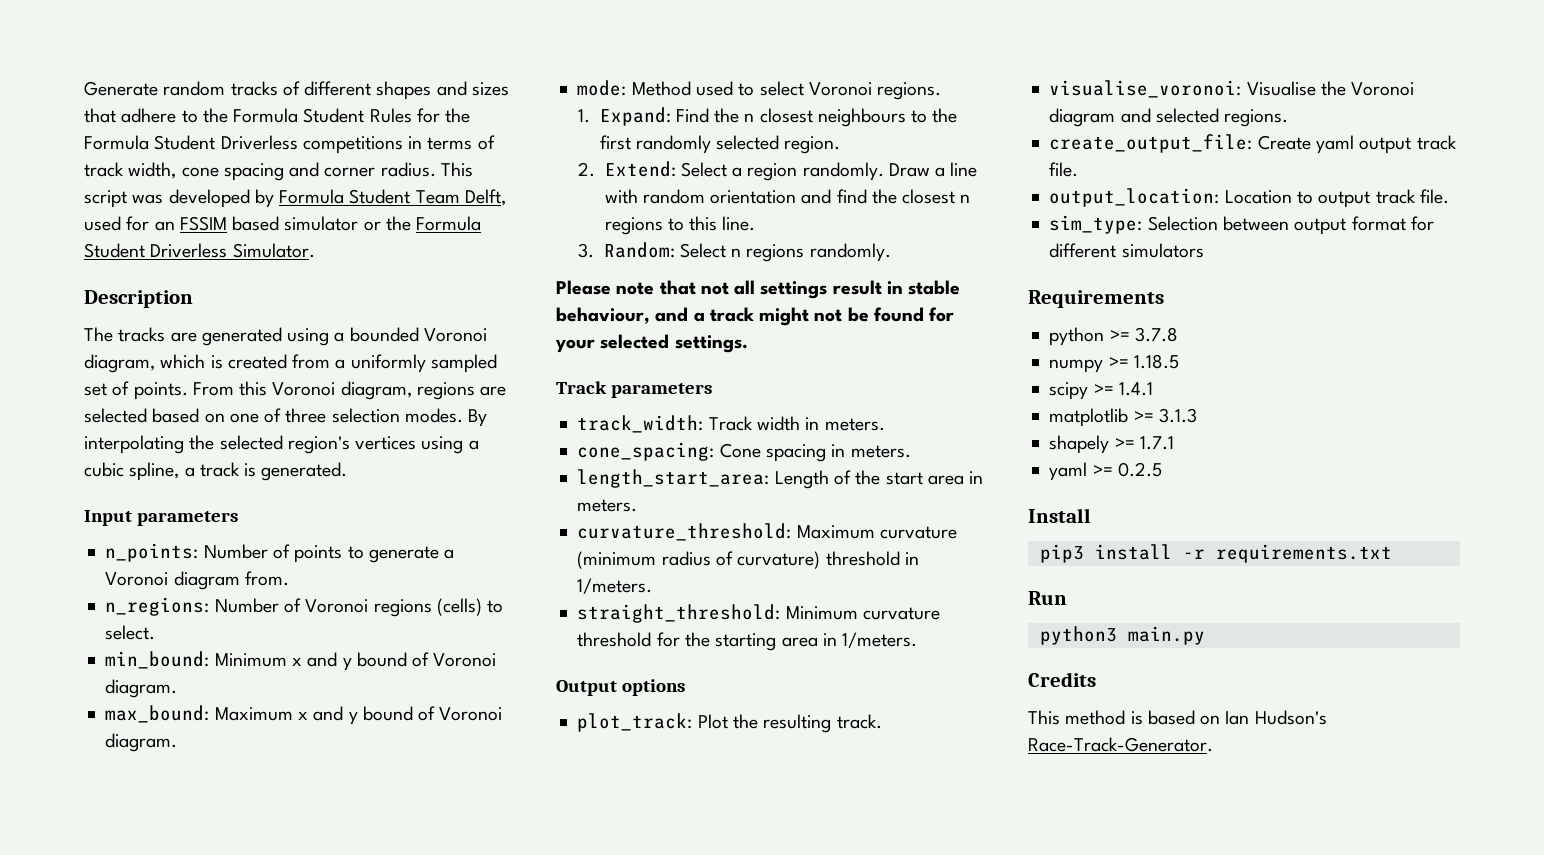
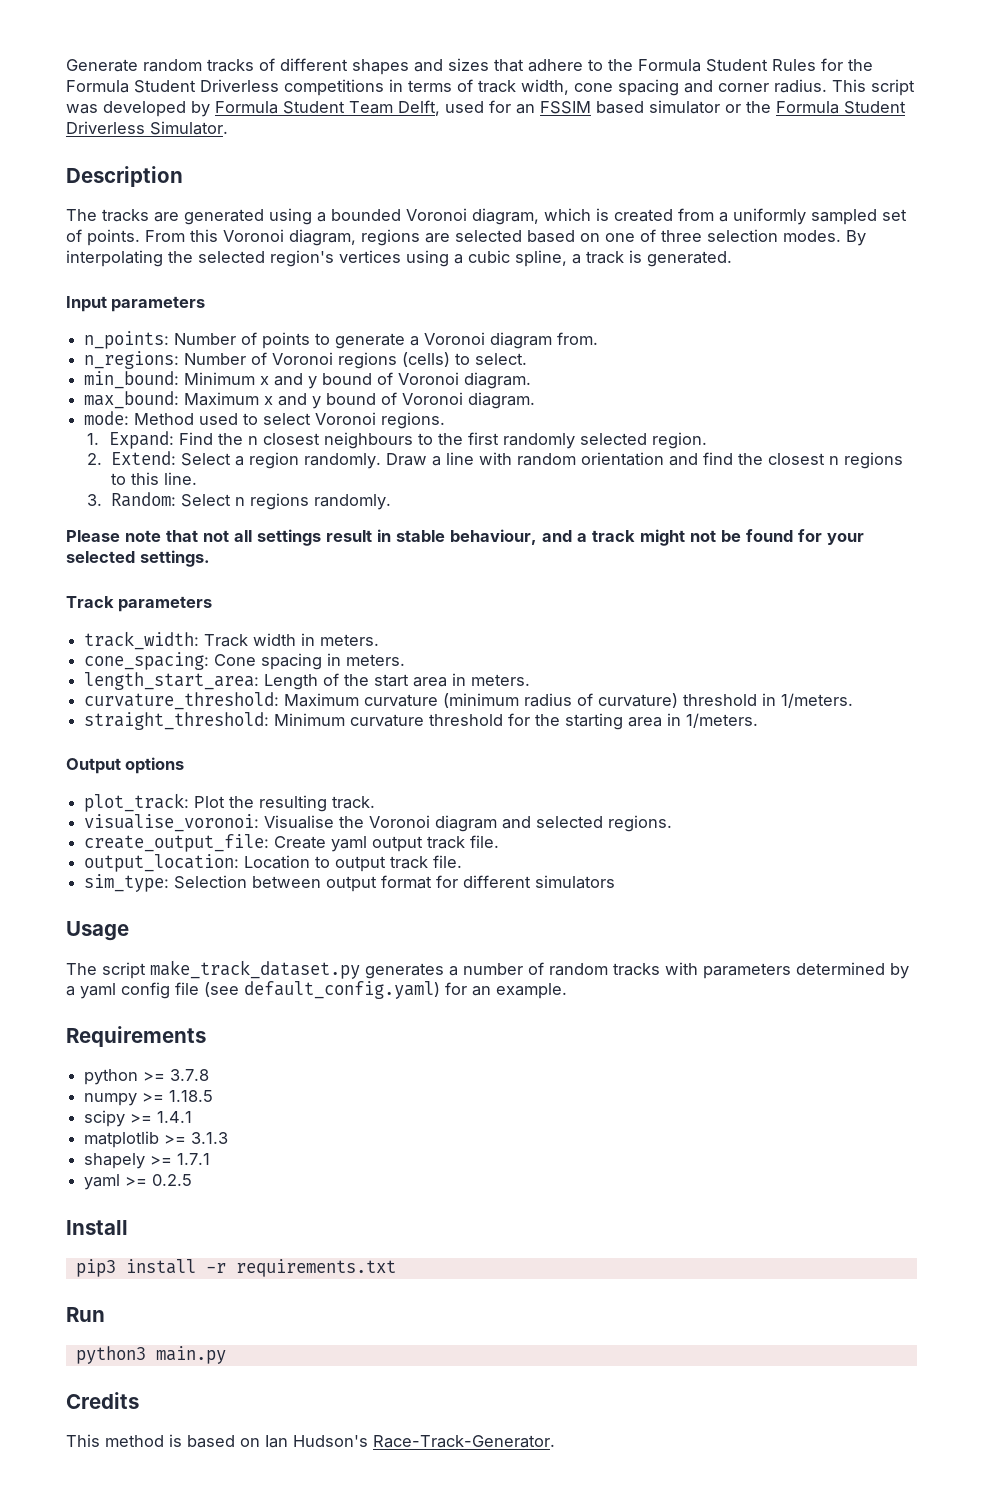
(1204, 250) none -> [66,921,129,941] [66,960,909,979] [66,981,567,999] // Usage // The script make_track_dataset.py generates a number of random tracks with parameters determined by a yaml config file (see default_config.yaml) for an example.

